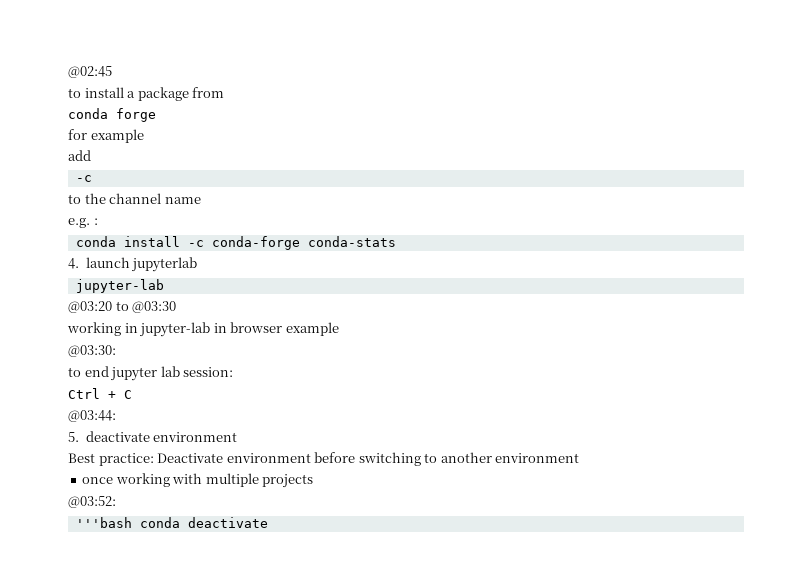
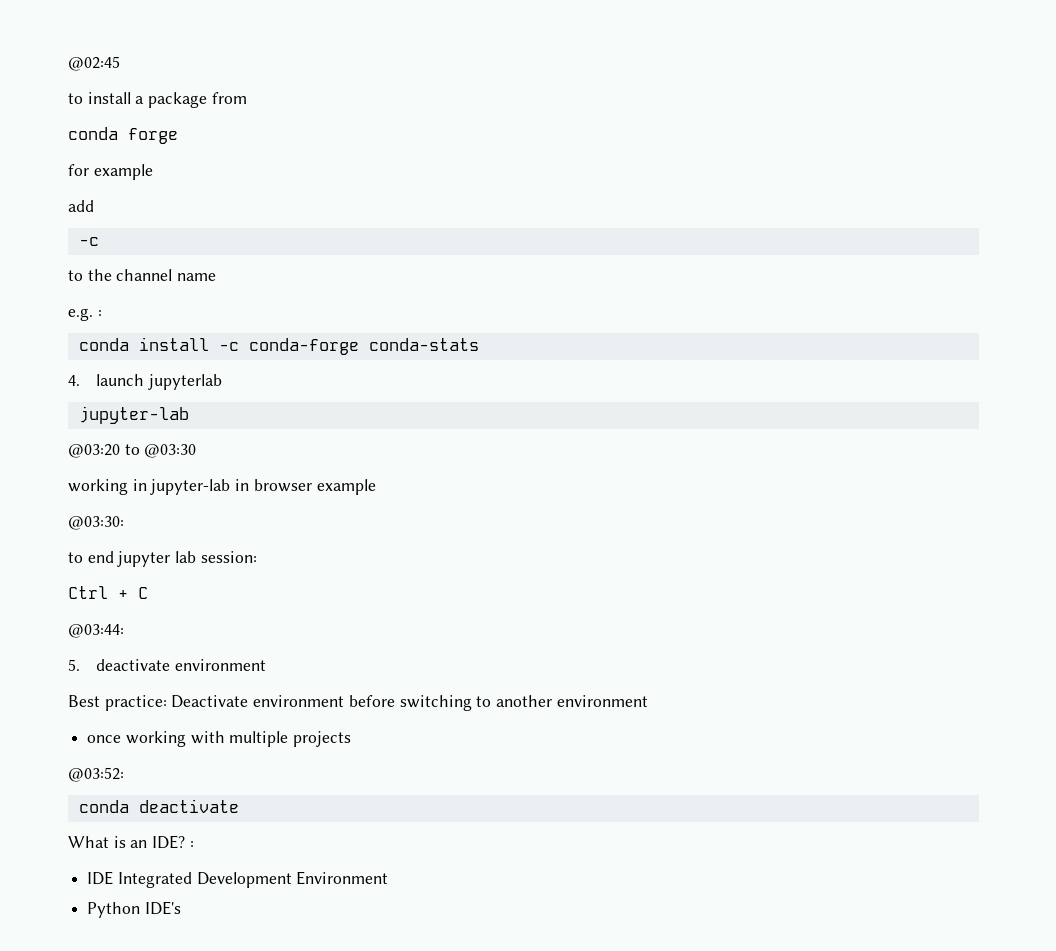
[75,517,132,528] '''bash -> (124, 774) none
(268, 522) none -> [68,835,194,849] [87,871,389,888] [87,901,181,918] // What is an IDE? : // IDE Integrated Development Environment // Python IDE's

